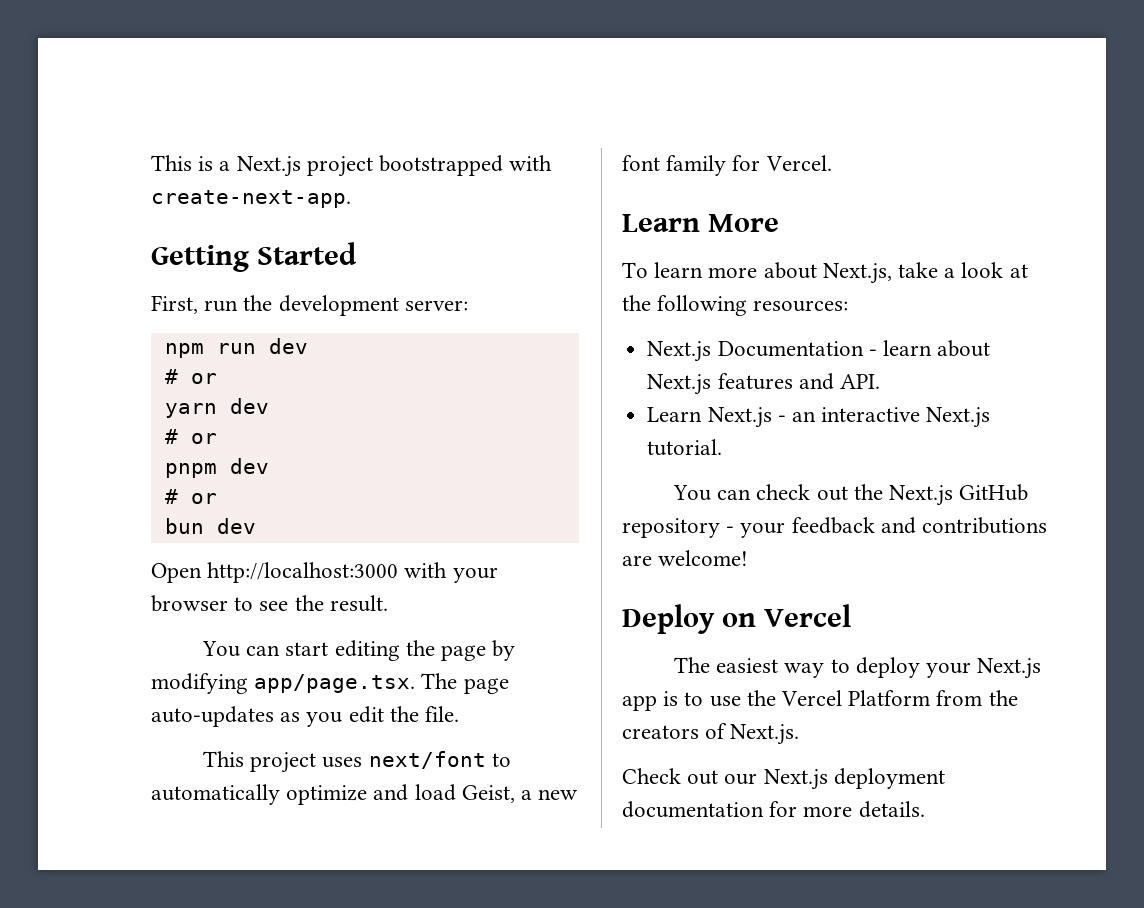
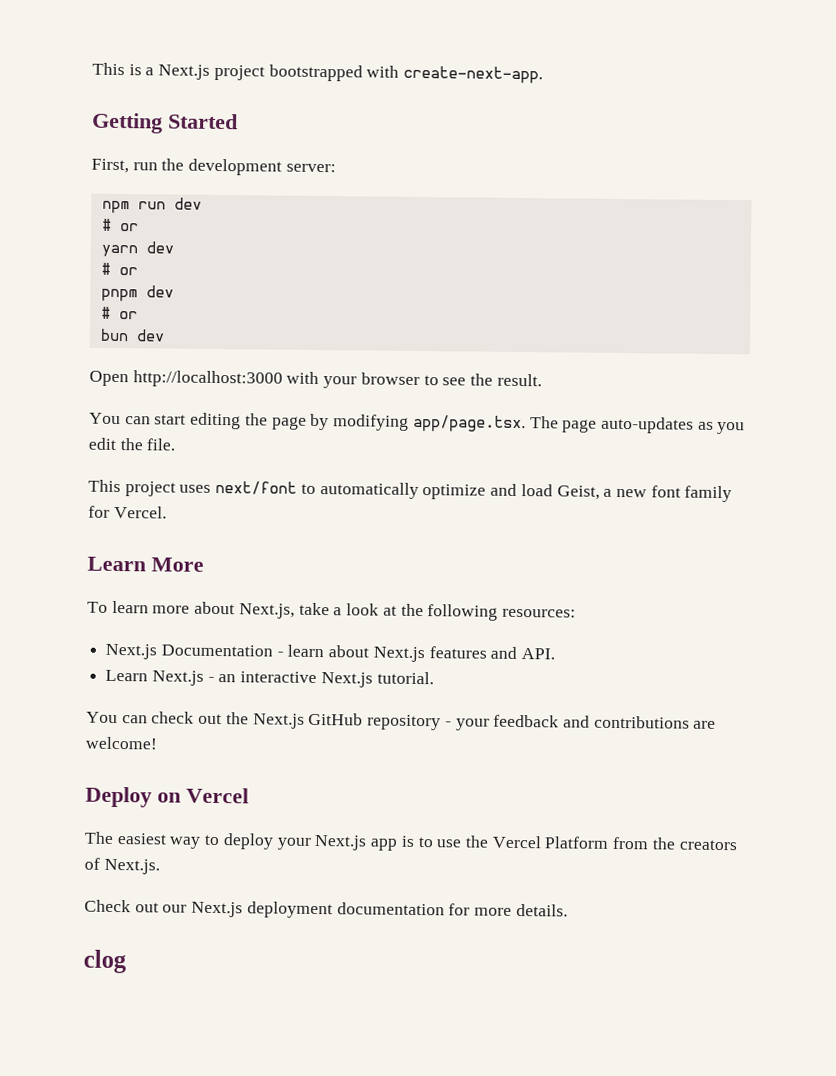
(925, 809) none -> [83,949,127,974] // clog

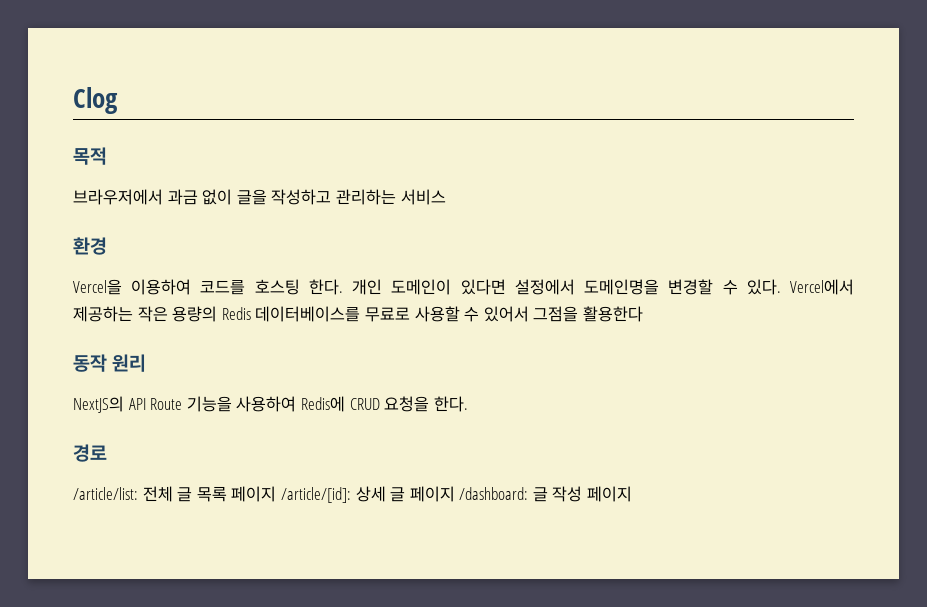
[92,62,544,84] [92,112,238,134] [91,158,336,176] [101,197,202,214] [101,218,139,232] [100,241,174,258] [100,262,138,276] [100,285,174,302] [100,306,138,320] [99,328,165,342] [89,370,542,389] [89,412,746,435] [88,437,176,451] [88,479,733,503] [88,505,167,519] [87,556,204,572] [87,600,576,621] [105,643,556,663] [105,669,434,688] [86,711,717,731] [85,736,158,750] [85,786,249,808] [84,831,738,851] [84,857,160,875] [84,899,568,919] [83,949,127,974] This is a Next.js project bootstrapped with create-next-app. // Getting Started // First, run the development server: // npm run dev // # or // yarn dev // # or // pnpm dev // # or // bun dev // Open http://localhost:3000 with your browser to see the result. // You can start editing the page by modifying app/page.tsx. The page auto-updates as you edit the file. // This project uses next/font to automatically optimize and load Geist, a new font family for Vercel. // Learn More // To learn more about Next.js, take a look at the following resources: // Next.js Documentation - learn about Next.js features and API. // Learn Next.js - an interactive Next.js tutorial. // You can check out the Next.js GitHub repository - your feedback and contributions are welcome! // Deploy on Vercel // The easiest way to deploy your Next.js app is to use the Vercel Platform from the creators of Next.js. // Check out our Next.js deployment documentation for more details. // clog -> [73,87,118,114] [73,147,107,165] [73,189,446,205] [73,237,107,255] [73,279,854,295] [73,306,643,322] [73,354,147,372] [73,396,468,413] [73,444,107,462] [73,486,633,503] Clog // 목적 // 브라우저에서 과금 없이 글을 작성하고 관리하는 서비스 // 환경 // Vercel을 이용하여 코드를 호스팅 한다. 개인 도메인이 있다면 설정에서 도메인명을 변경할 수 있다. Vercel에서 제공하는 작은 용량의 Redis 데이터베이스를 무료로 사용할 수 있어서 그점을 활용한다 // 동작 원리 // NextJS의 API Route 기능을 사용하여 Redis에 CRUD 요청을 한다. // 경로 // /article/list: 전체 글 목록 페이지 /article/[id]: 상세 글 페이지 /dashboard: 글 작성 페이지

